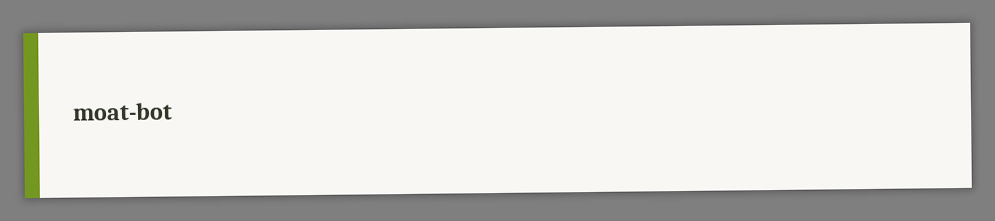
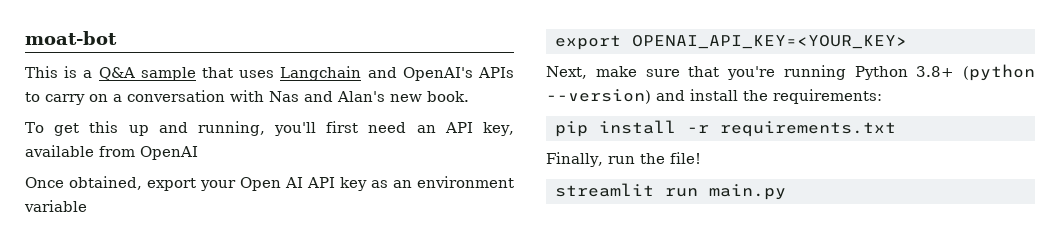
(173, 111) none -> [25,66,514,81] [25,90,469,105] [25,121,515,136] [25,145,198,160] [25,176,514,191] [24,200,87,212] [555,35,907,50] [546,64,1035,81] [546,89,882,104] [555,120,896,137] [546,152,701,167] [555,183,786,200] // This is a Q&A sample that uses Langchain and OpenAI's APIs to carry on a conversation with Nas and Alan's new book. // To get this up and running, you'll first need an API key, available from OpenAI // Once obtained, export your Open AI API key as an environment variable // export OPENAI_API_KEY=<YOUR_KEY> // Next, make sure that you're running Python 3.8+ (python --version) and install the requirements: // pip install -r requirements.txt // Finally, run the file! // streamlit run main.py

